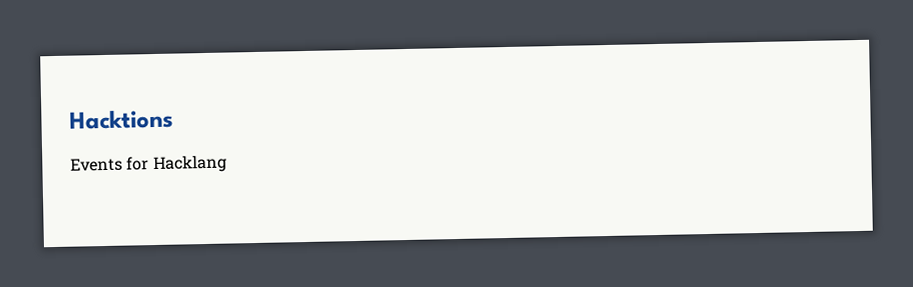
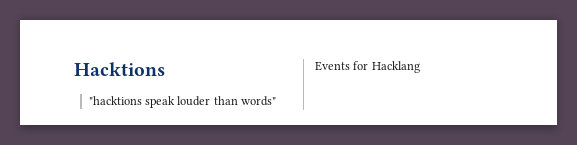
(174, 119) none -> [88,96,277,108] // "hacktions speak louder than words"

